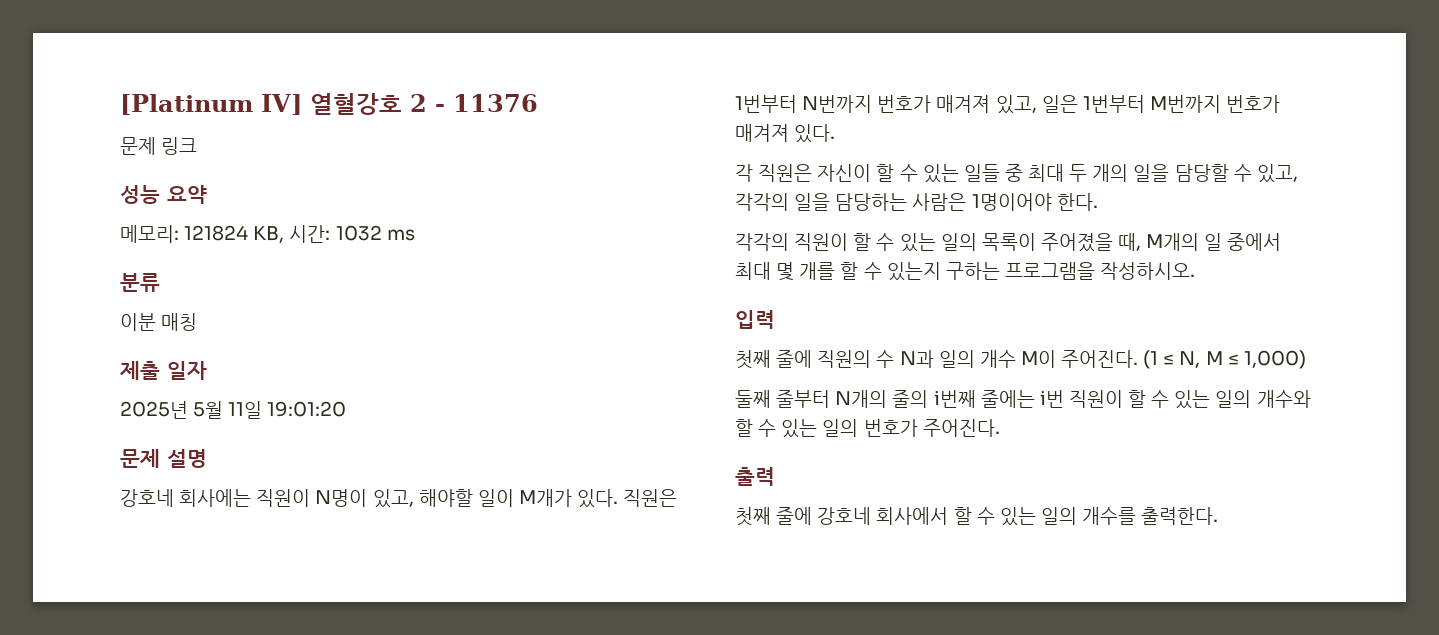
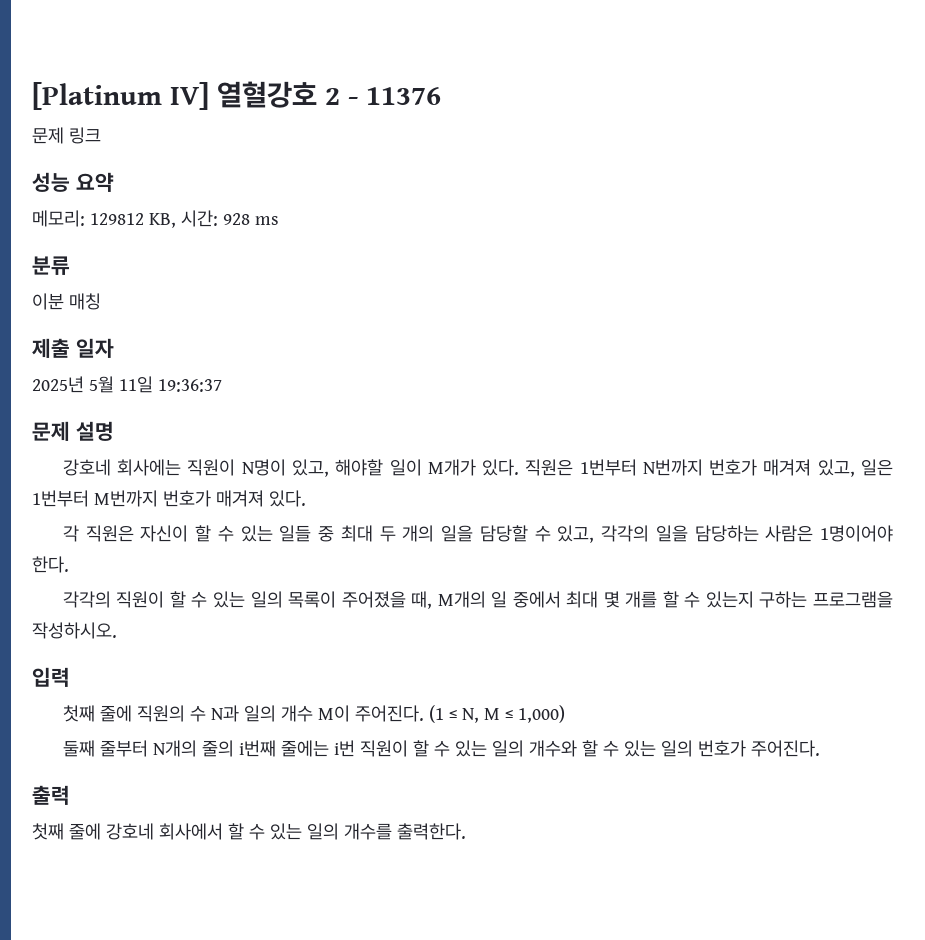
[184,225,249,241] 121824 -> [89,213,144,225] 129812
[335,225,382,241] 1032 -> [222,213,250,225] 928
[267,401,347,417] 19:01:20 -> [157,379,222,392] 19:36:37

